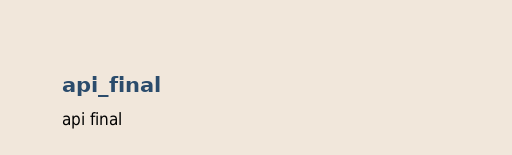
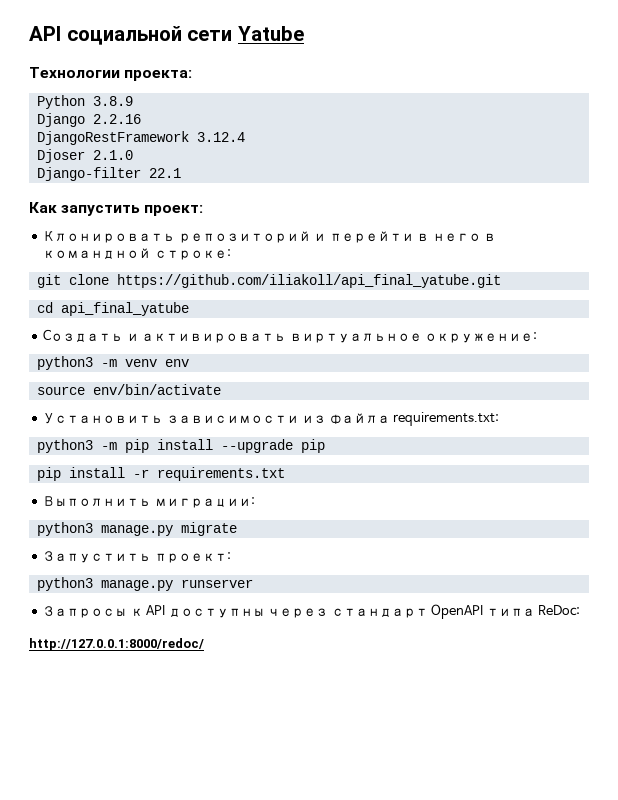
[62,76,161,97] [62,112,122,129] api_final // api final -> [29,26,304,45] [29,67,193,81] [36,95,133,109] [36,113,141,127] [36,131,245,145] [36,149,133,163] [36,167,181,181] [29,202,204,216] [43,231,497,243] [43,248,231,260] [36,274,501,288] [36,302,189,316] [43,329,538,343] [36,356,189,370] [36,384,221,395] [43,412,500,426] [36,439,325,453] [36,467,285,481] [43,496,255,508] [36,522,237,536] [43,551,231,563] [36,577,253,591] [43,604,581,619] [29,638,204,651] API социальной сети Yatube // Технологии проекта: // Python 3.8.9 // Django 2.2.16 // DjangoRestFramework 3.12.4 // Djoser 2.1.0 // Django-filter 22.1 // Как запустить проект: // Клонировать репозиторий и перейти в него в командной строке: // git clone https://github.com/iliakoll/api_final_yatube.git // cd api_final_yatube // Cоздать и активировать виртуальное окружение: // python3 -m venv env // source env/bin/activate // Установить зависимости из файла requirements.txt: // python3 -m pip install --upgrade pip // pip install -r requirements.txt // Выполнить миграции: // python3 manage.py migrate // Запустить проект: // python3 manage.py runserver // Запросы к API доступны через стандарт OpenAPI типа ReDoc: // http://127.0.0.1:8000/redoc/

